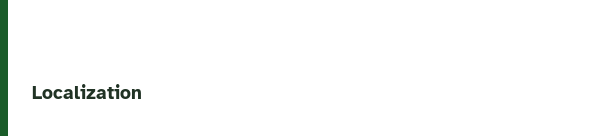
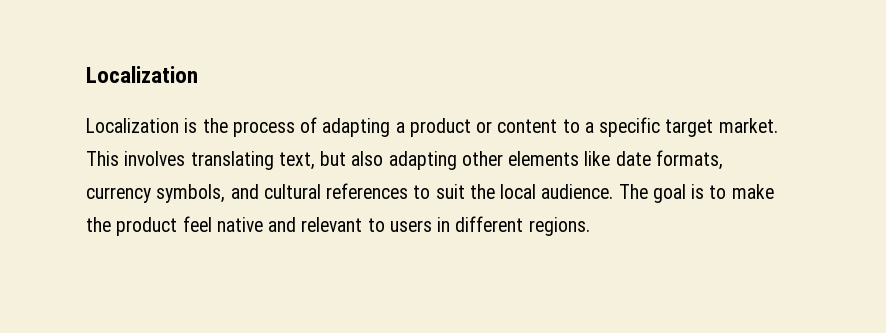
[32,84,142,99] Localization -> [86,66,198,83] [86,117,778,137] [86,150,723,170] [86,183,774,203] [86,216,590,236] Localization // Localization is the process of adapting a product or content to a specific target market. This involves translating text, but also adapting other elements like date formats, currency symbols, and cultural references to suit the local audience. The goal is to make the product feel native and relevant to users in different regions.

